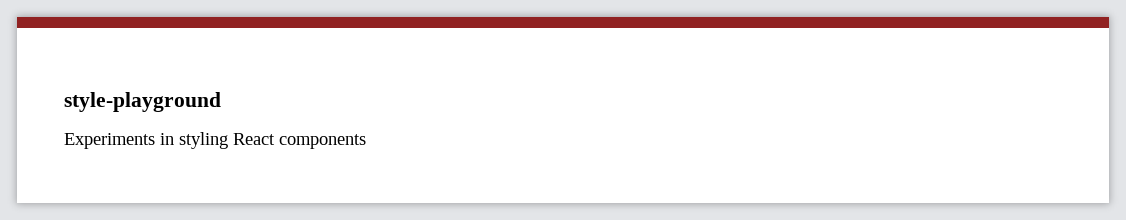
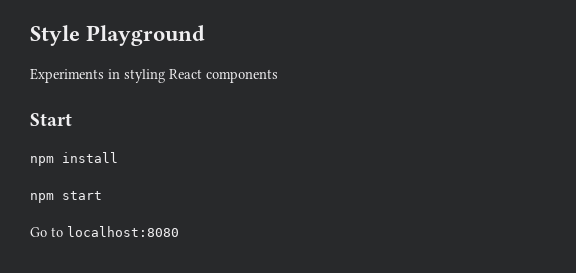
[64,92,221,112] style-playground -> [30,25,206,46] Style Playground
(366, 141) none -> [30,113,72,126] [30,152,118,166] [30,191,102,203] [30,226,179,237] // Start // npm install // npm start // Go to localhost:8080

